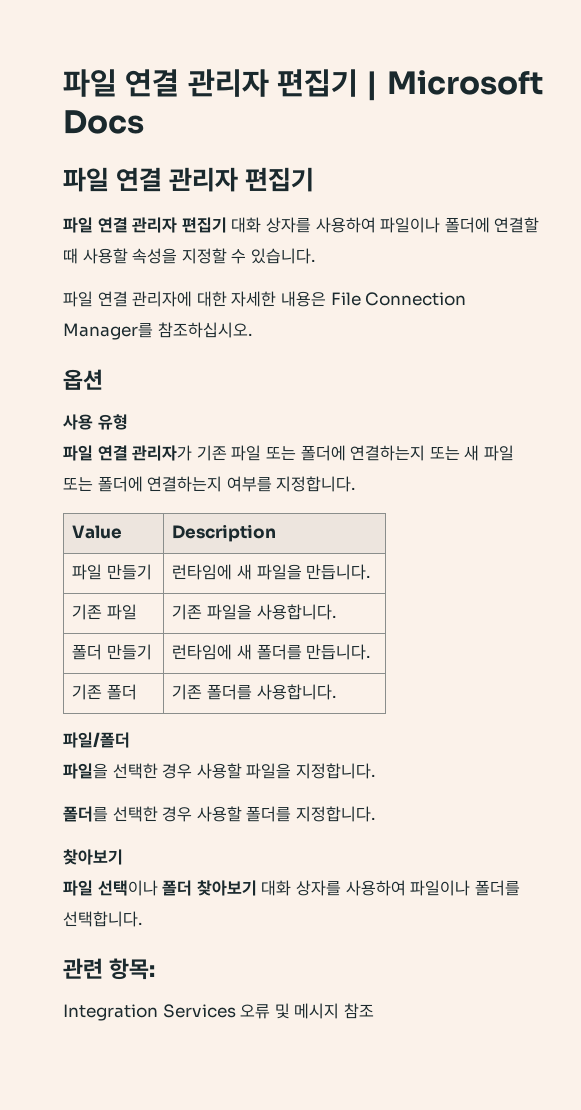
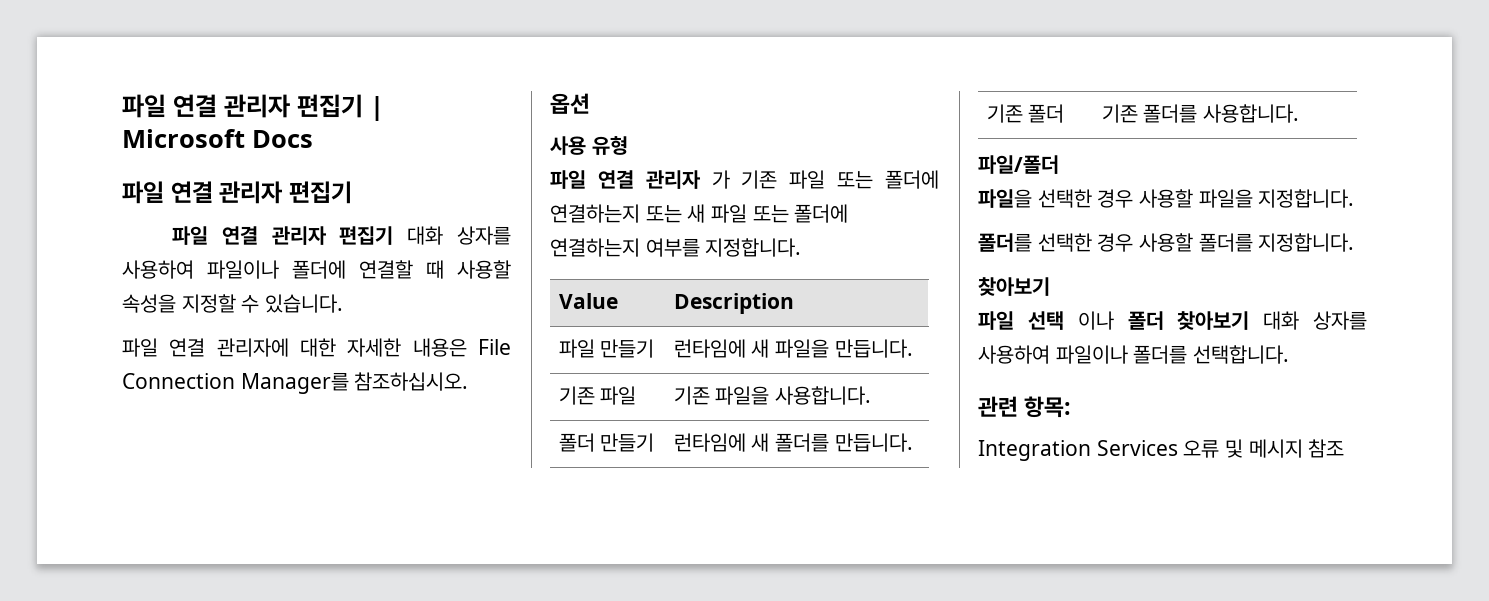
[132,445,193,461] 관리자가 -> [645,170,730,189] 관리자 가
[97,880,158,896] 선택이나 -> [1027,311,1114,330] 선택 이나

